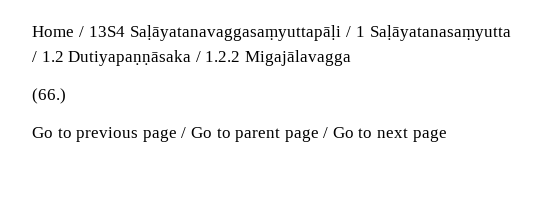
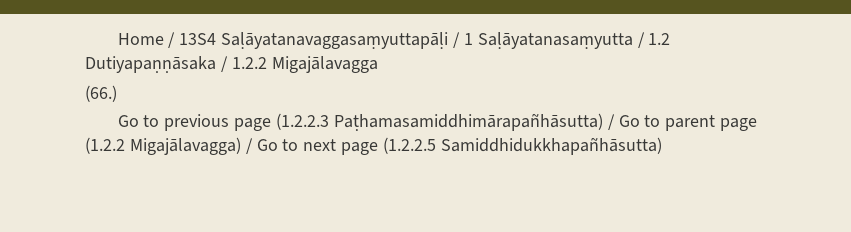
(177, 135) none -> [275,113,603,131] (1.2.2.3 Paṭhamasamiddhimārapañhāsutta)
(319, 135) none -> [85,137,241,155] (1.2.2 Migajālavagga)
(447, 135) none -> [383,137,662,155] (1.2.2.5 Samiddhidukkhapañhāsutta)

